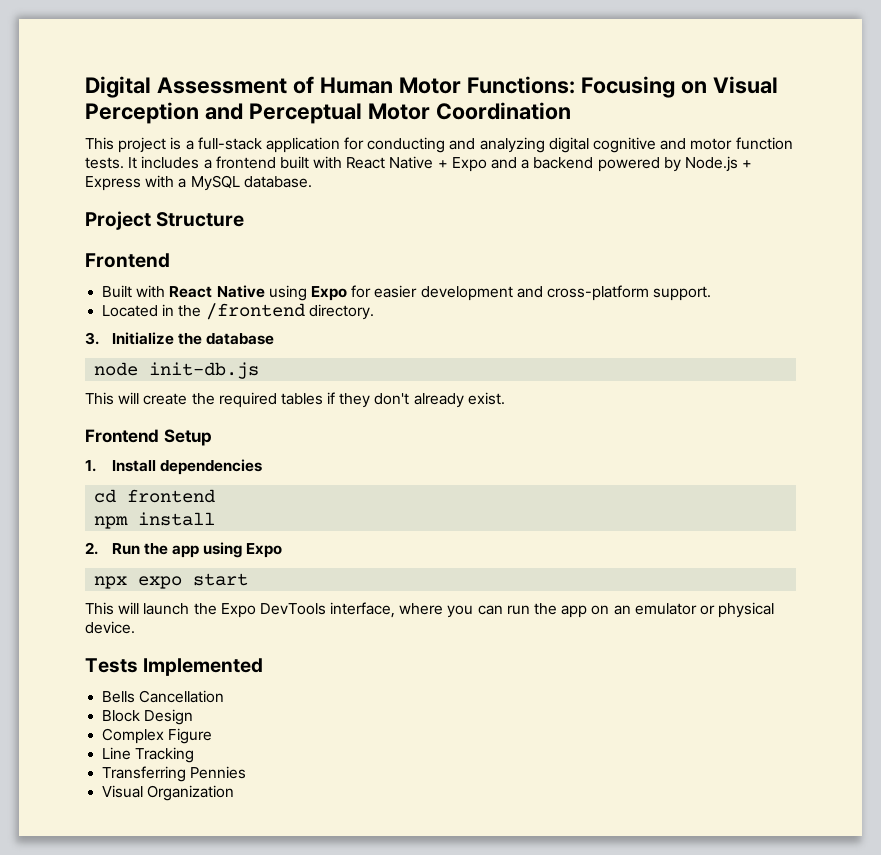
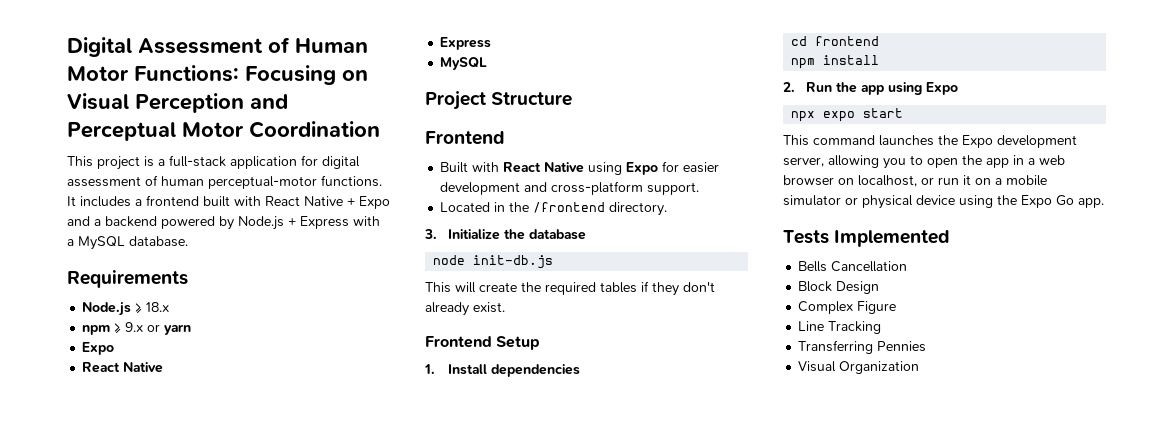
[367,137,793,153] [85,157,124,169] conducting and analyzing digital cognitive and motor function tests. -> [322,156,360,169] [67,175,382,189] digital assessment of human perceptual-motor functions.
(312, 182) none -> [67,270,188,288] [82,302,170,316] [82,322,192,335] [82,342,115,355] [82,362,164,373] [440,37,492,50] [440,57,488,70] // Requirements // Node.js ≥ 18.x // npm ≥ 9.x or yarn // Expo // React Native // Express // MySQL
[118,602,775,618] [85,621,135,634] will launch the Expo DevTools interface, where you can run the app on an emulator or physical device. -> [813,135,1077,148] [783,155,1065,169] [783,175,1047,187] [783,195,1104,209] command launches the Expo development server, allowing you to open the app in a web browser on localhost, or run it on a mobile simulator or physical device using the Expo Go app.

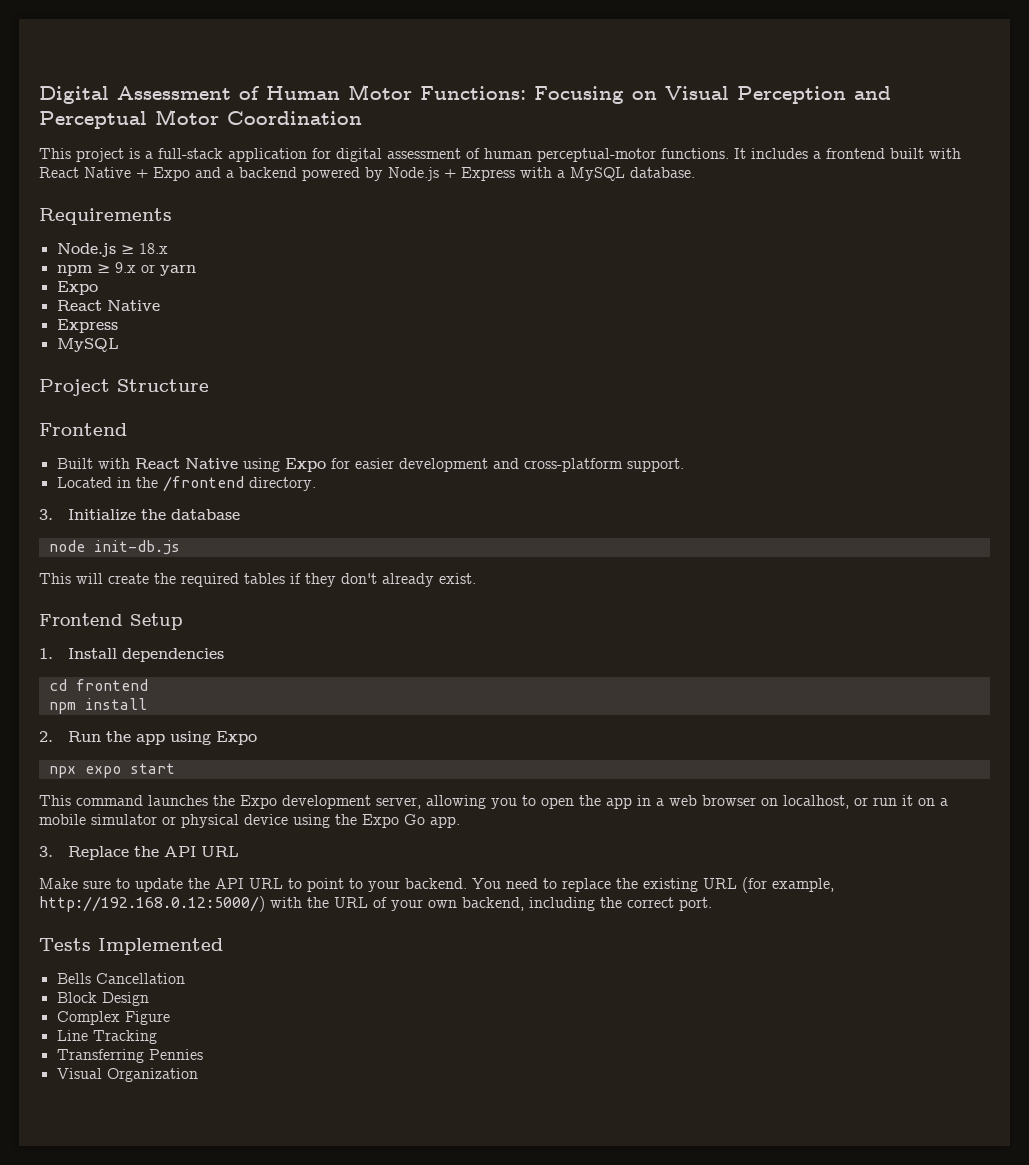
(1104, 203) none -> [39,846,239,860] [39,877,834,893] [39,896,712,912] // 3. Replace the API URL // Make sure to update the API URL to point to your backend. You need to replace the existing URL (for example, http://192.168.0.12:5000/) with the URL of your own backend, including the correct port.

